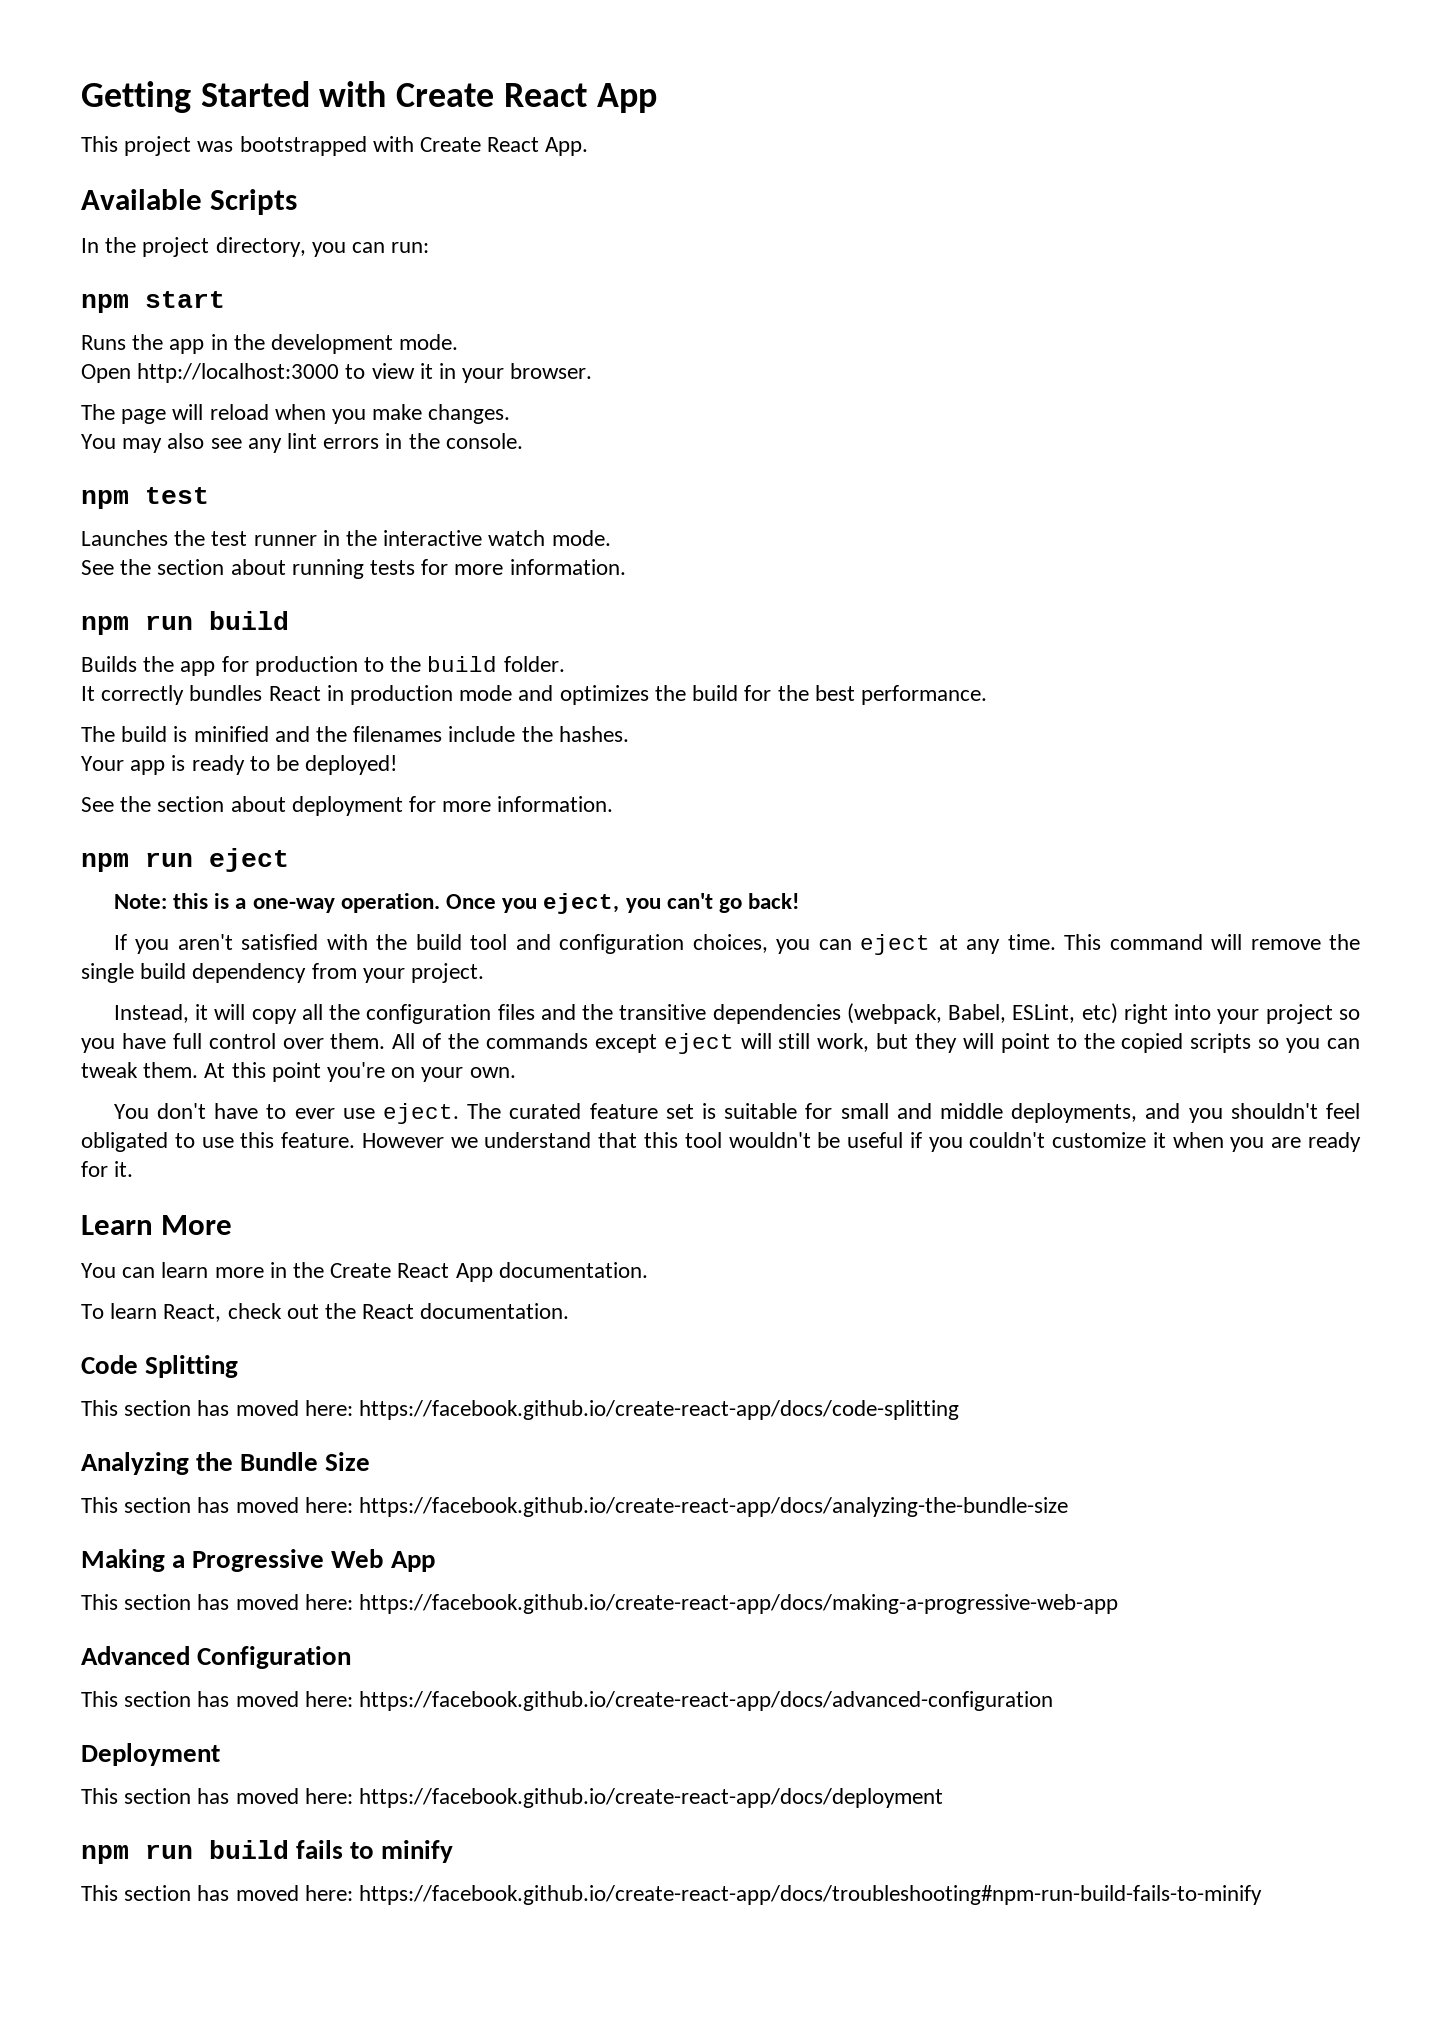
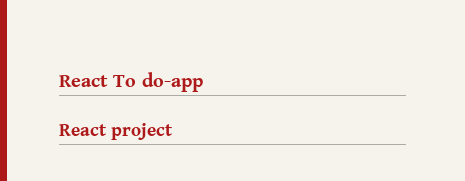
[81,81,657,113] [81,136,589,156] [81,189,298,215] [81,237,430,257] [81,291,225,313] [81,334,459,354] [81,363,593,383] [81,404,511,424] [81,433,523,453] [81,487,209,509] [81,530,611,546] [81,559,626,579] [81,611,289,635] [81,656,565,676] [81,685,987,705] [81,726,629,742] [81,755,398,775] [81,796,614,816] [81,848,289,872] [113,893,800,914] [113,934,1360,955] [81,963,485,983] [113,1003,1360,1024] [81,1033,1361,1054] [81,1062,516,1082] [113,1103,1361,1124] [81,1132,1361,1152] [81,1161,134,1177] [81,1215,233,1235] [81,1262,648,1282] [81,1303,570,1322] [81,1355,239,1378] [81,1400,960,1420] [81,1452,371,1475] [81,1497,1069,1517] [81,1549,435,1572] [81,1594,1119,1614] [81,1646,352,1669] [81,1691,1054,1711] [81,1743,220,1766] [81,1788,944,1808] [81,1840,454,1864] [81,1885,1263,1905] Getting Started with Create React App // This project was bootstrapped with Create React App. // Available Scripts // In the project directory, you can run: // npm start // Runs the app in the development mode. // Open http://localhost:3000 to view it in your browser. // The page will reload when you make changes. // You may also see any lint errors in the console. // npm test // Launches the test runner in the interactive watch mode. // See the section about running tests for more information. // npm run build // Builds the app for production to the build folder. // It correctly bundles React in production mode and optimizes the build for the best performance. // The build is minified and the filenames include the hashes. // Your app is ready to be deployed! // See the section about deployment for more information. // npm run eject // Note: this is a one-way operation. Once you eject, you can't go back! // If you aren't satisfied with the build tool and configuration choices, you can eject at any time. This command will remove the single build dependency from your project. // Instead, it will copy all the configuration files and the transitive dependencies (webpack, Babel, ESLint, etc) right into your project so you have full control over them. All of the commands except eject will still work, but they will point to the copied scripts so you can tweak them. At this point you're on your own. // You don't have to ever use eject. The curated feature set is suitable for small and middle deployments, and you shouldn't feel obligated to use this feature. However we understand that this tool wouldn't be useful if you couldn't customize it when you are ready for it. // Learn More // You can learn more in the Create React App documentation. // To learn React, check out the React documentation. // Code Splitting // This section has moved here: https://facebook.github.io/create-react-app/docs/code-splitting // Analyzing the Bundle Size // This section has moved here: https://facebook.github.io/create-react-app/docs/analyzing-the-bundle-size // Making a Progressive Web App // This section has moved here: https://facebook.github.io/create-react-app/docs/making-a-progressive-web-app // Advanced Configuration // This section has moved here: https://facebook.github.io/create-react-app/docs/advanced-configuration // Deployment // This section has moved here: https://facebook.github.io/create-react-app/docs/deployment // npm run build fails to minify // This section has moved here: https://facebook.github.io/create-react-app/docs/troubleshooting#npm-run-build-fails-to-minify -> [59,72,203,92] [59,123,173,140] React To do-app // React project

